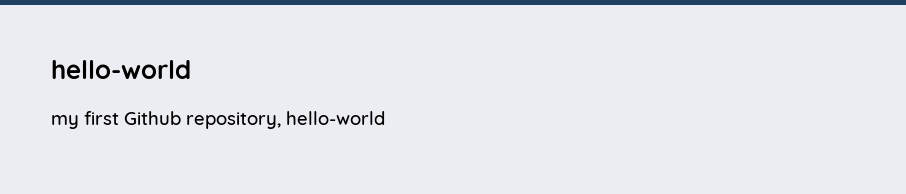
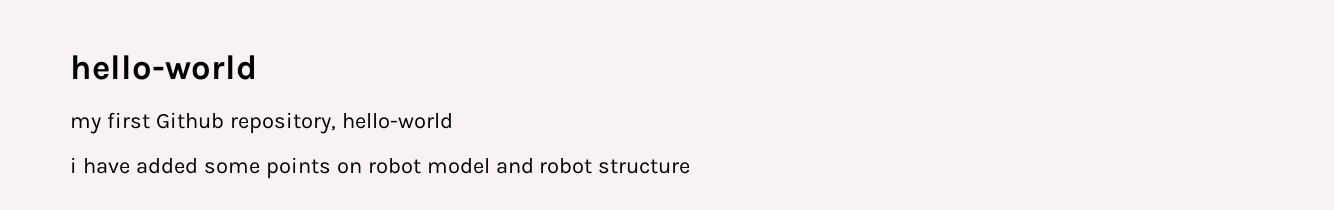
(385, 118) none -> [70,157,691,179] // i have added some points on robot model and robot structure

